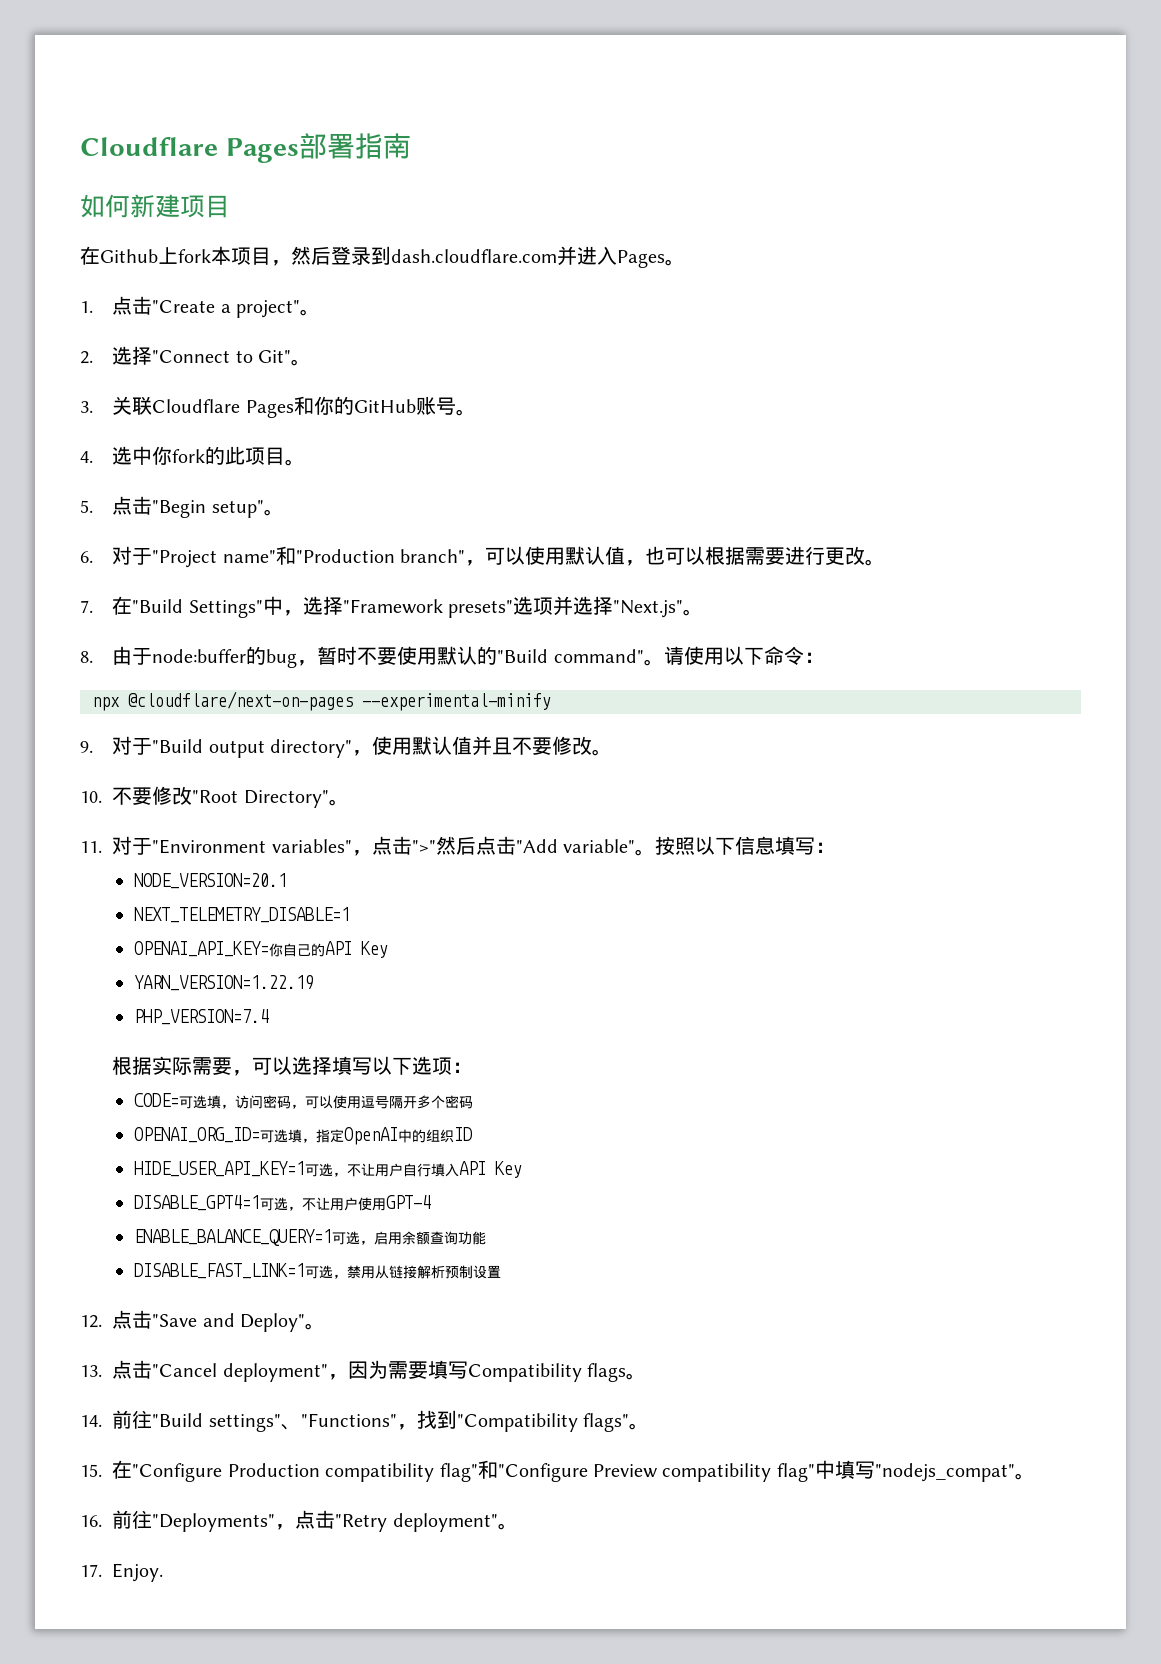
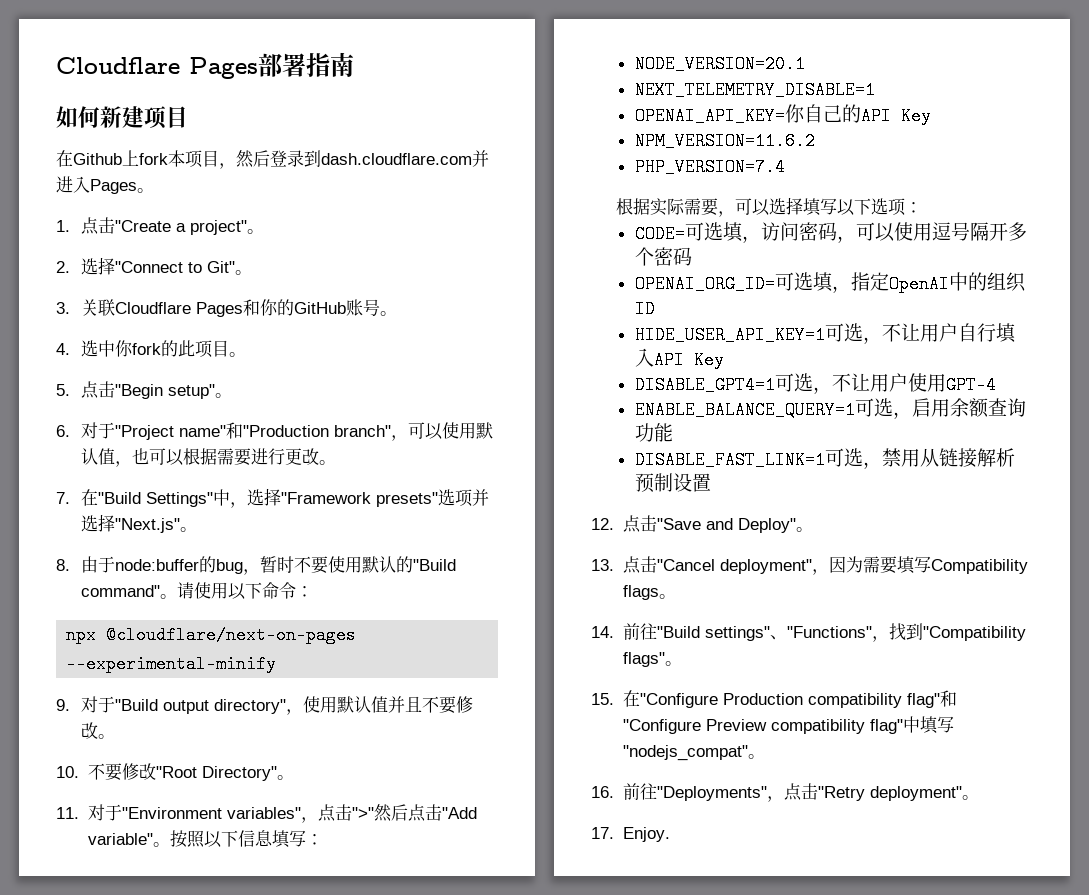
[134,975,315,991] YARN_VERSION=1.22.19 -> [634,132,815,150] NPM_VERSION=11.6.2

